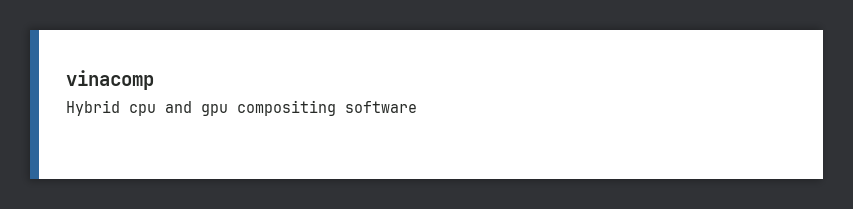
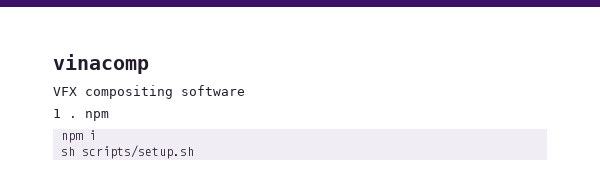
[66,100,417,116] Hybrid cpu and gpu compositing software -> [53,85,245,99] [53,109,109,121] [60,130,96,143] [60,145,194,159] VFX compositing software // 1 . npm // npm i // sh scripts/setup.sh

